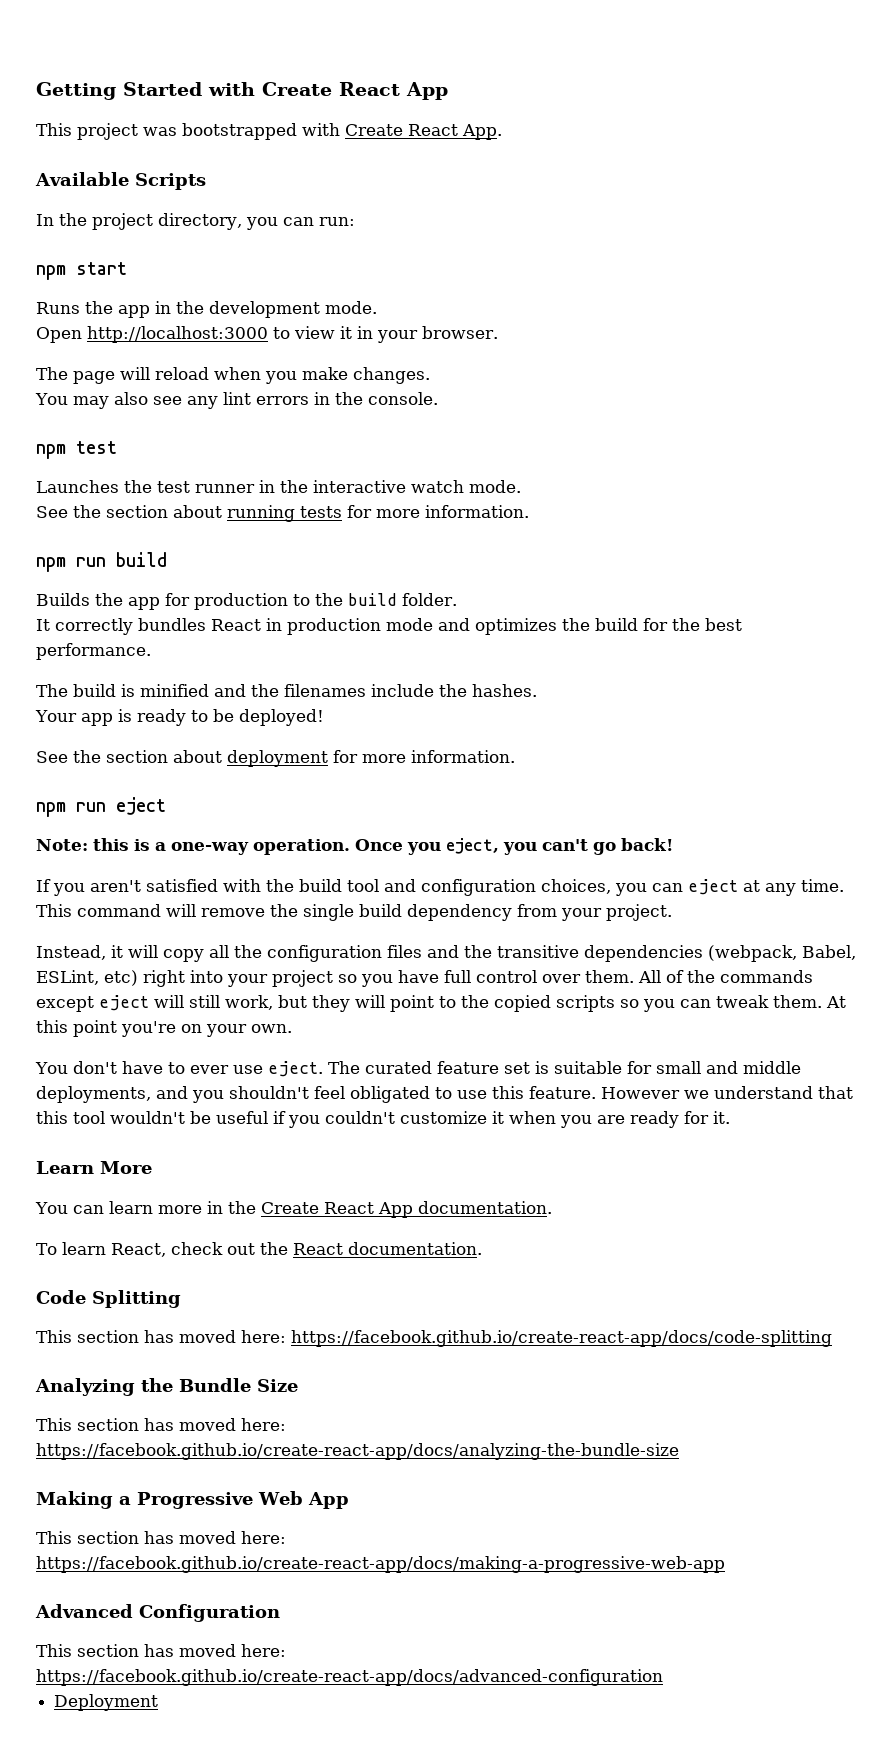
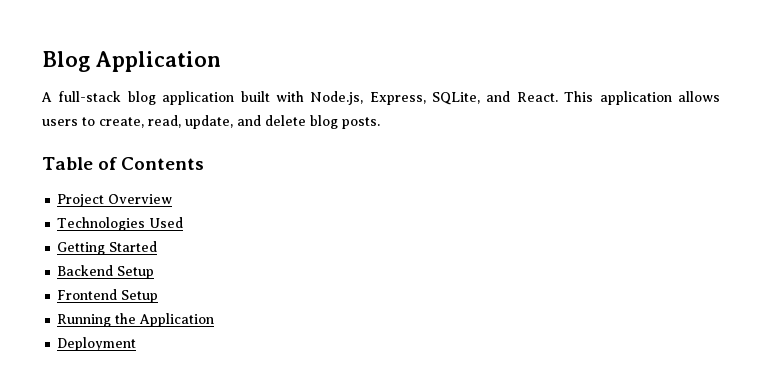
[36,82,448,100] [36,123,502,140] [35,172,206,190] [36,213,355,230] [36,262,127,280] [36,301,377,318] [36,326,498,343] [36,367,430,384] [35,392,438,409] [36,441,117,459] [36,480,521,493] [36,505,529,522] [36,552,167,572] [36,593,457,610] [36,618,742,635] [36,643,151,660] [36,684,537,697] [35,709,324,726] [36,750,515,767] [36,797,166,817] [36,838,673,855] [36,879,844,896] [36,904,672,921] [36,945,856,962] [36,970,813,987] [36,995,846,1012] [36,1020,292,1037] [35,1061,801,1077] [36,1086,853,1103] [36,1111,730,1128] [36,1161,152,1174] [35,1201,552,1218] [36,1242,482,1257] [36,1290,181,1308] [36,1330,832,1347] [35,1378,298,1396] [36,1418,286,1431] [36,1443,679,1460] [36,1491,349,1509] [36,1531,286,1544] [36,1556,725,1573] [35,1604,280,1622] [36,1644,286,1657] [36,1669,663,1686] Getting Started with Create React App // This project was bootstrapped with Create React App. // Available Scripts // In the project directory, you can run: // npm start // Runs the app in the development mode. // Open http://localhost:3000 to view it in your browser. // The page will reload when you make changes. // You may also see any lint errors in the console. // npm test // Launches the test runner in the interactive watch mode. // See the section about running tests for more information. // npm run build // Builds the app for production to the build folder. // It correctly bundles React in production mode and optimizes the build for the best performance. // The build is minified and the filenames include the hashes. // Your app is ready to be deployed! // See the section about deployment for more information. // npm run eject // Note: this is a one-way operation. Once you eject, you can't go back! // If you aren't satisfied with the build tool and configuration choices, you can eject at any time. This command will remove the single build dependency from your project. // Instead, it will copy all the configuration files and the transitive dependencies (webpack, Babel, ESLint, etc) right into your project so you have full control over them. All of the commands except eject will still work, but they will point to the copied scripts so you can tweak them. At this point you're on your own. // You don't have to ever use eject. The curated feature set is suitable for small and middle deployments, and you shouldn't feel obligated to use this feature. However we understand that this tool wouldn't be useful if you couldn't customize it when you are ready for it. // Learn More // You can learn more in the Create React App documentation. // To learn React, check out the React documentation. // Code Splitting // This section has moved here: https://facebook.github.io/create-react-app/docs/code-splitting // Analyzing the Bundle Size // This section has moved here: https://facebook.github.io/create-react-app/docs/analyzing-the-bundle-size // Making a Progressive Web App // This section has moved here: https://facebook.github.io/create-react-app/docs/making-a-progressive-web-app // Advanced Configuration // This section has moved here: https://facebook.github.io/create-react-app/docs/advanced-configuration -> [42,51,221,72] [41,91,720,105] [42,115,380,129] [42,157,205,170] [57,194,173,207] [57,217,184,231] [57,241,158,255] [57,265,155,279] [57,289,159,303] [57,313,215,327] Blog Application // A full-stack blog application built with Node.js, Express, SQLite, and React. This application allows users to create, read, update, and delete blog posts. // Table of Contents // Project Overview // Technologies Used // Getting Started // Backend Setup // Frontend Setup // Running the Application

